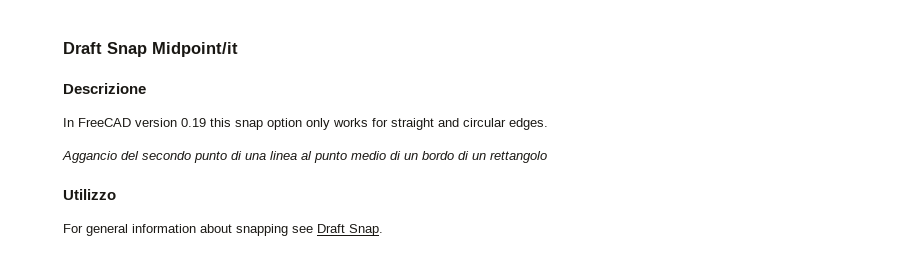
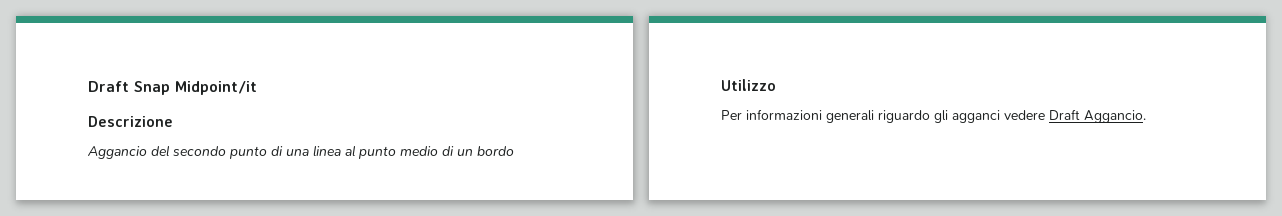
[63,118,548,130] // In FreeCAD version 0.19 this snap option only works for straight and circular edges. -> (173, 121) none
[458,151,547,163] [63,189,116,200] [63,224,383,236] di un rettangolo // Utilizzo // For general information about snapping see Draft Snap. -> [721,79,776,91] [721,109,1146,123] // Utilizzo // Per informazioni generali riguardo gli agganci vedere Draft Aggancio.

